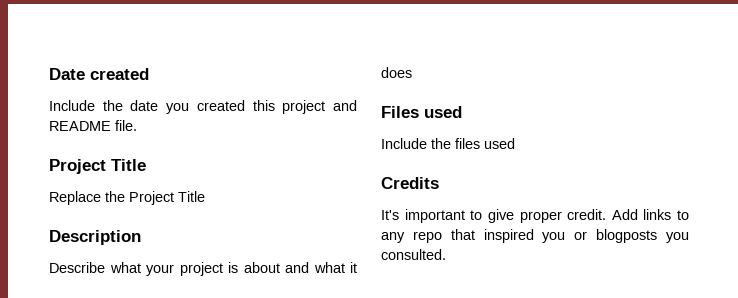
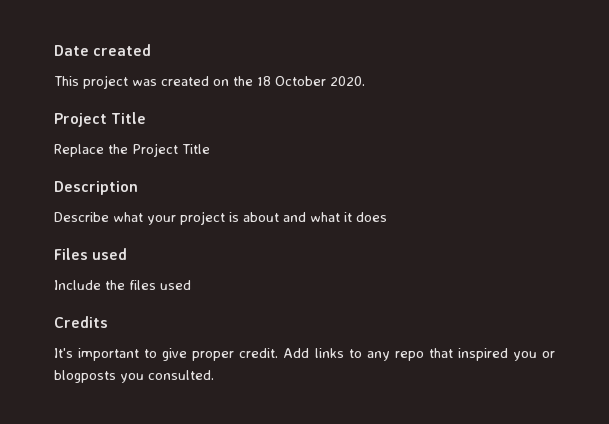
[49,100,358,114] [49,120,137,131] Include the date you created this project and README file. -> [54,75,365,89] This project was created on the 18 October 2020.

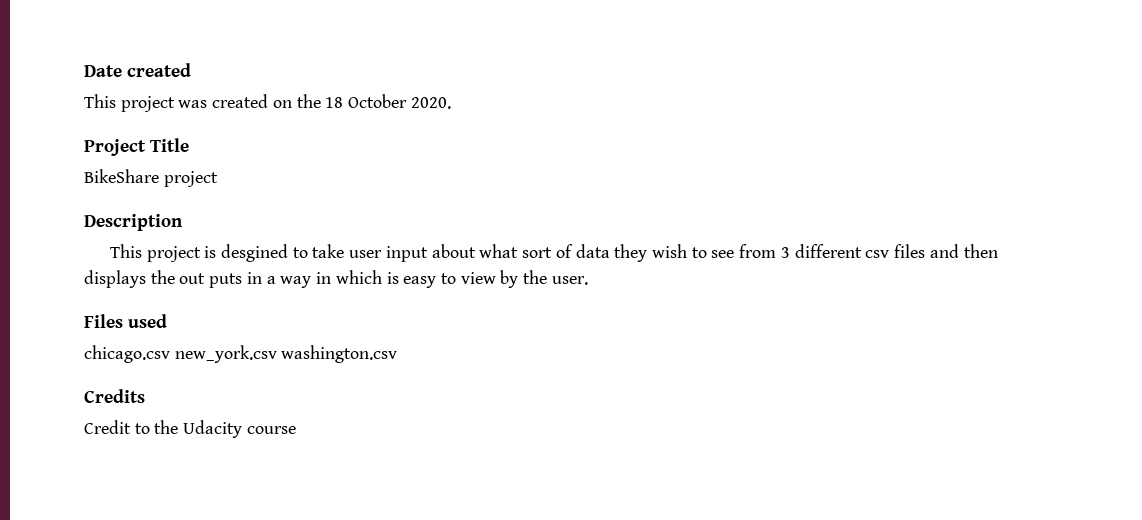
[54,143,210,157] [54,181,138,195] [54,211,387,225] [54,248,128,260] [54,280,191,290] [54,316,108,328] [54,348,555,361] [54,370,214,383] Replace the Project Title // Description // Describe what your project is about and what it does // Files used // Include the files used // Credits // It's important to give proper credit. Add links to any repo that inspired you or blogposts you consulted. -> [84,169,218,187] [84,214,183,231] [109,244,998,262] [84,270,588,288] [84,314,168,328] [84,345,398,363] [84,389,145,403] [84,420,296,438] BikeShare project // Description // This project is desgined to take user input about what sort of data they wish to see from 3 different csv files and then displays the out puts in a way in which is easy to view by the user. // Files used // chicago.csv new_york.csv washington.csv // Credits // Credit to the Udacity course

